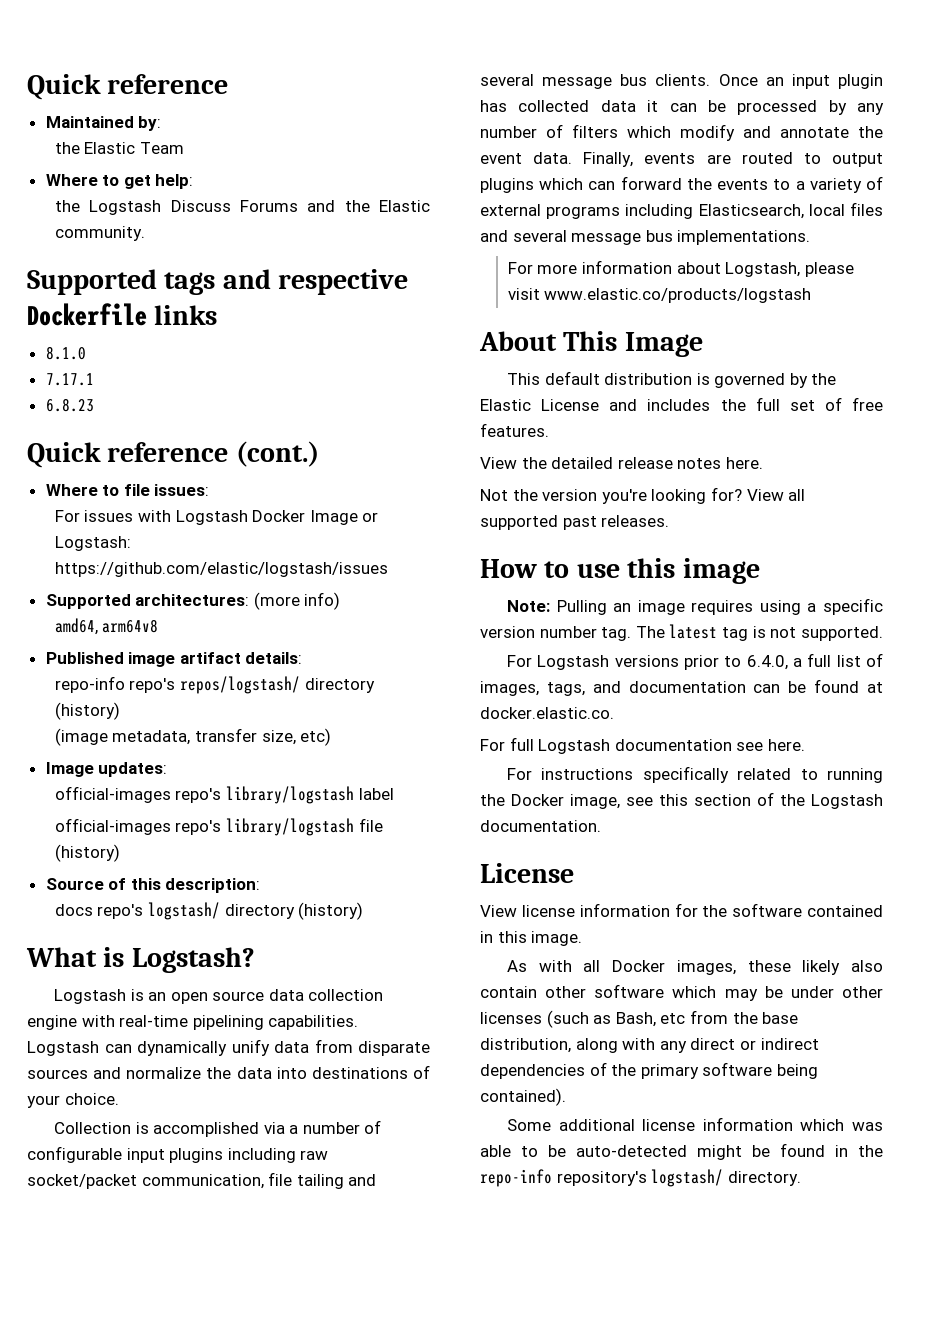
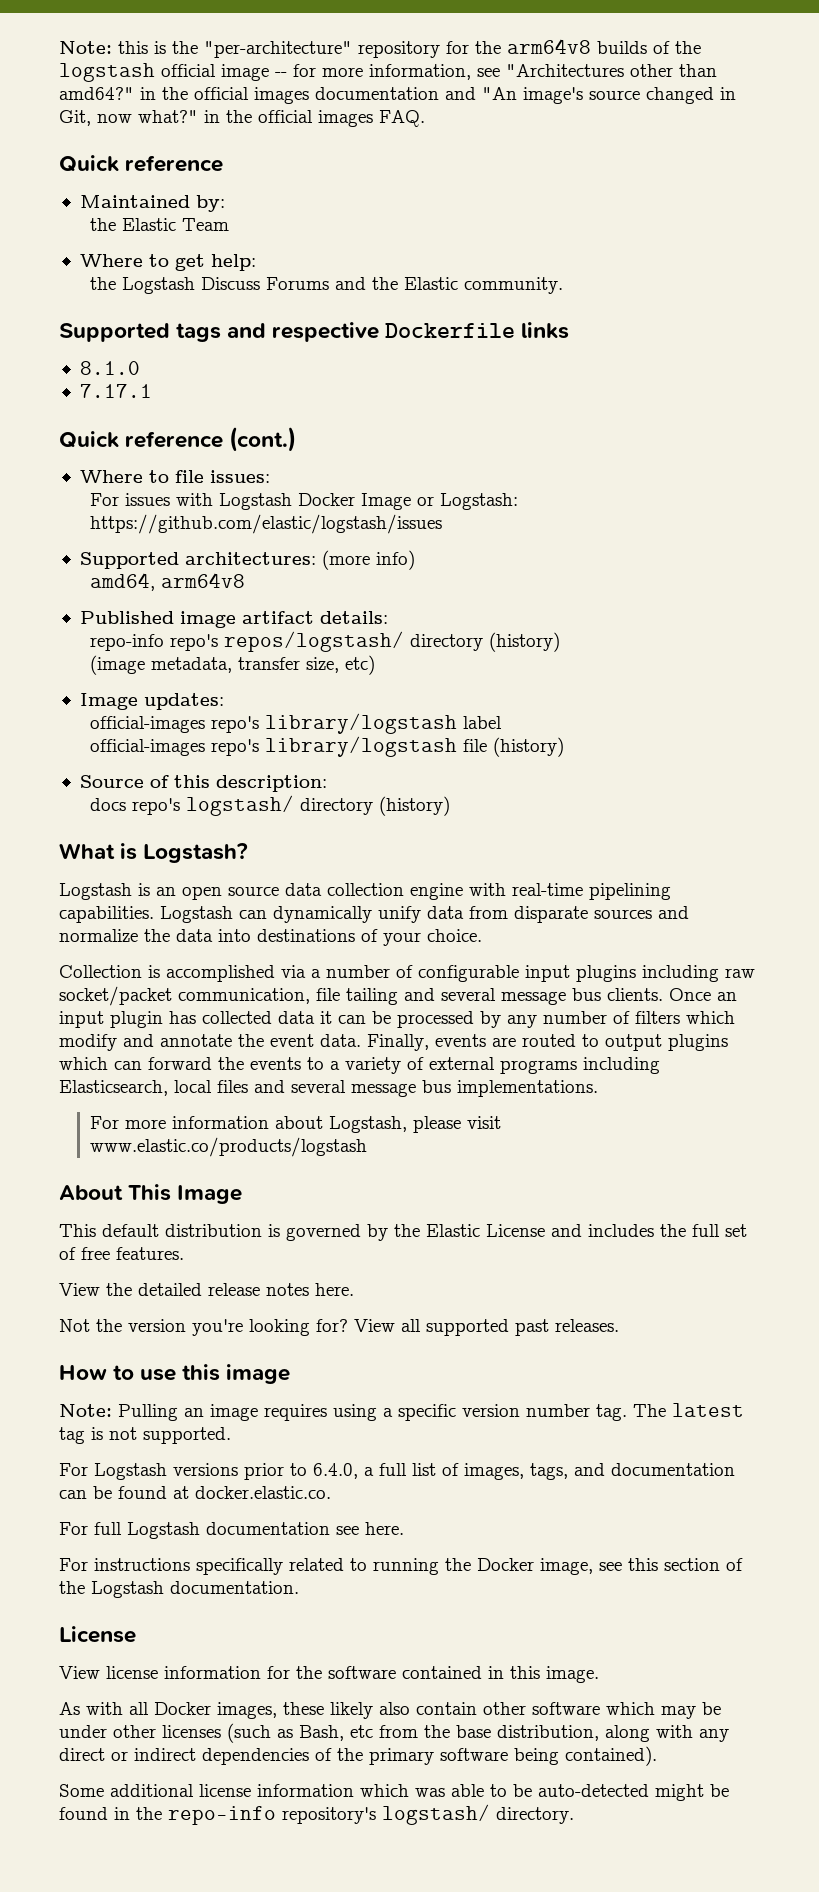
(27, 87) none -> [59,39,701,58] [59,63,717,82] [59,87,736,104] [59,110,425,127] Note: this is the "per-architecture" repository for the arm64v8 builds of the logstash official image -- for more information, see "Architectures other than amd64?" in the official images documentation and "An image's source changed in Git, now what?" in the official images FAQ. //
[45,398,94,412] // 6.8.23 -> (152, 391) none

